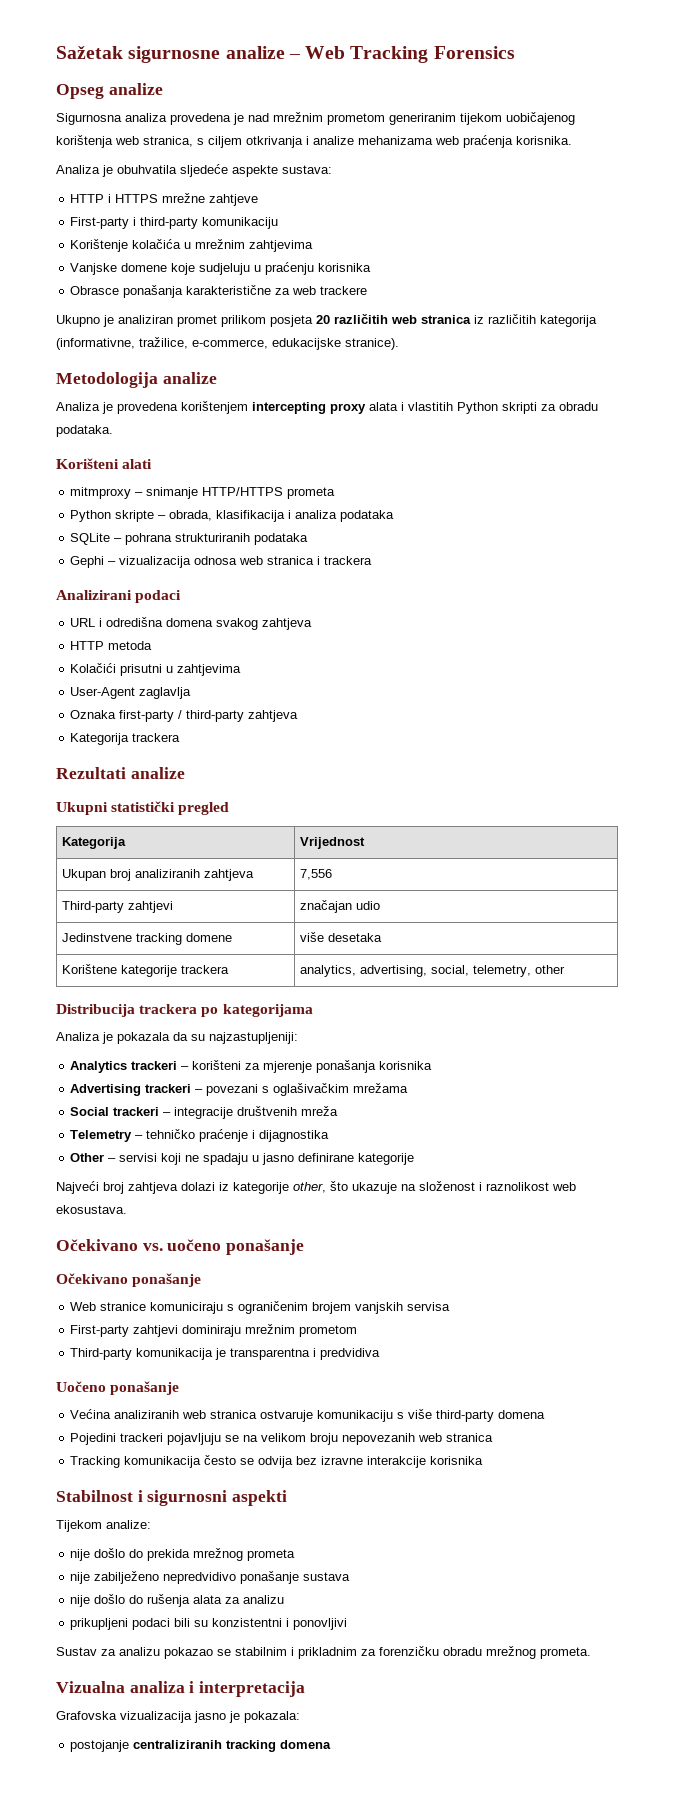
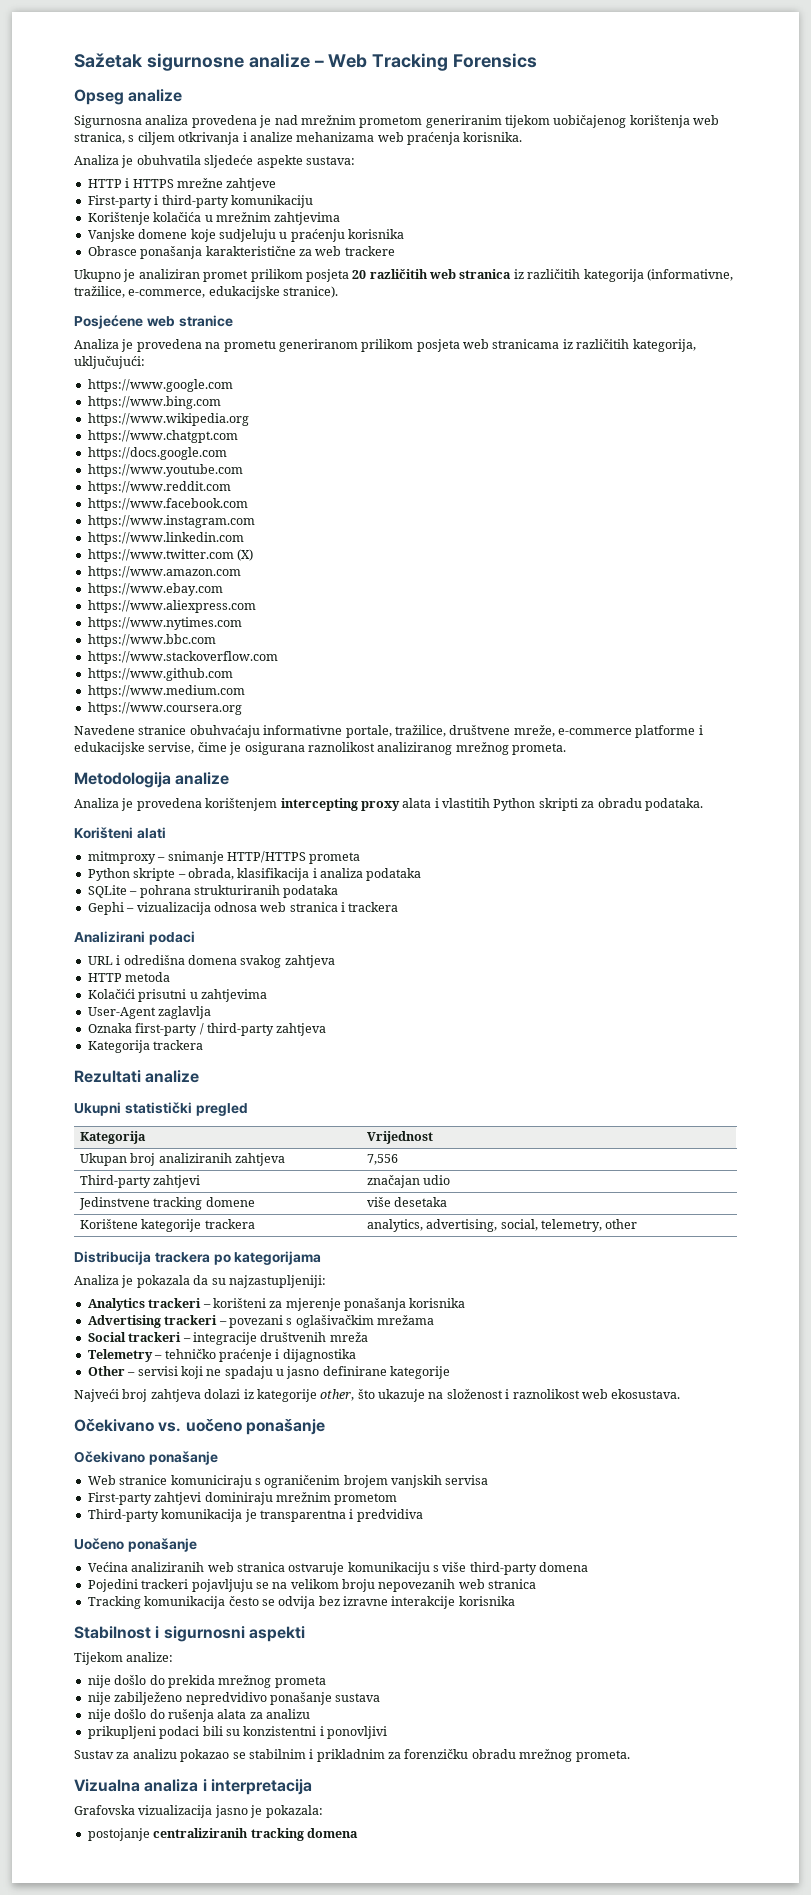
(399, 344) none -> [74,315,233,329] [74,339,696,352] [74,356,145,369] [87,379,233,392] [87,396,221,409] [87,413,249,426] [87,430,238,443] [87,447,227,460] [87,464,243,477] [87,481,231,494] [87,498,248,511] [87,515,255,528] [87,532,244,545] [87,549,254,562] [87,566,241,579] [87,583,223,596] [87,600,256,613] [87,617,242,630] [87,634,216,647] [87,651,278,664] [87,668,233,681] [87,685,245,698] [87,702,242,715] [74,725,703,738] [74,742,566,755] // Posjećene web stranice // Analiza je provedena na prometu generiranom prilikom posjeta web stranicama iz različitih kategorija, uključujući: // https://www.google.com // https://www.bing.com // https://www.wikipedia.org // https://www.chatgpt.com // https://docs.google.com // https://www.youtube.com // https://www.reddit.com // https://www.facebook.com // https://www.instagram.com // https://www.linkedin.com // https://www.twitter.com (X) // https://www.amazon.com // https://www.ebay.com // https://www.aliexpress.com // https://www.nytimes.com // https://www.bbc.com // https://www.stackoverflow.com // https://www.github.com // https://www.medium.com // https://www.coursera.org // Navedene stranice obuhvaćaju informativne portale, tražilice, društvene mreže, e-commerce platforme i edukacijske servise, čime je osigurana raznolikost analiziranog mrežnog prometa.

